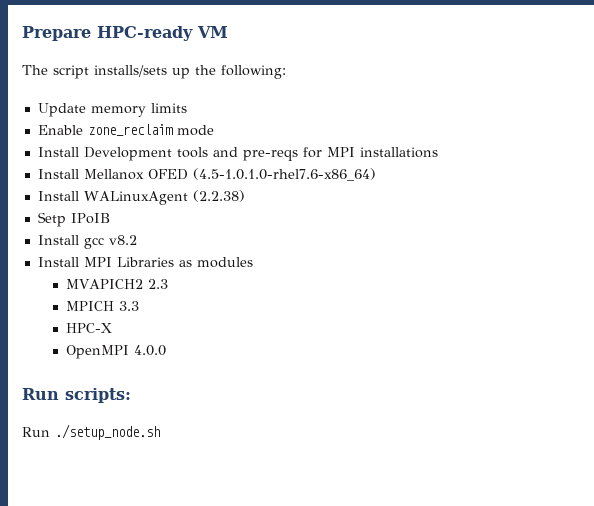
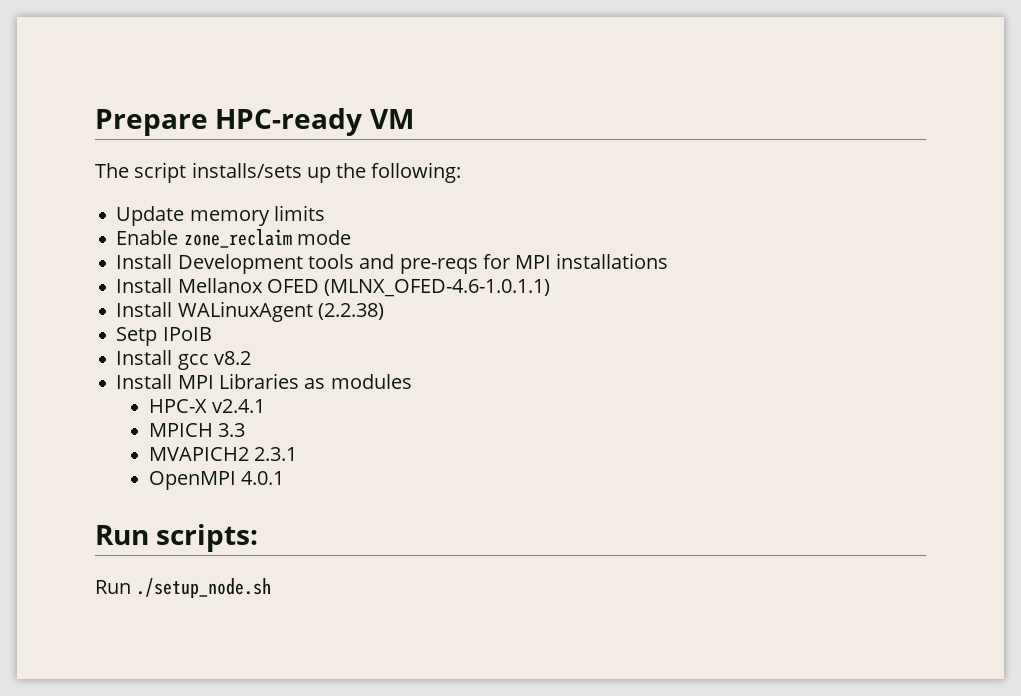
[192,168,376,181] (4.5-1.0.1.0-rhel7.6-x86_64) -> [324,279,551,297] (MLNX_OFED-4.6-1.0.1.1)
[66,279,169,289] MVAPICH2 2.3 -> [148,399,266,413] HPC-X v2.4.1
[66,323,113,333] HPC-X -> [148,447,298,461] MVAPICH2 2.3.1
[134,345,167,356] 4.0.0 -> [241,471,285,485] 4.0.1

